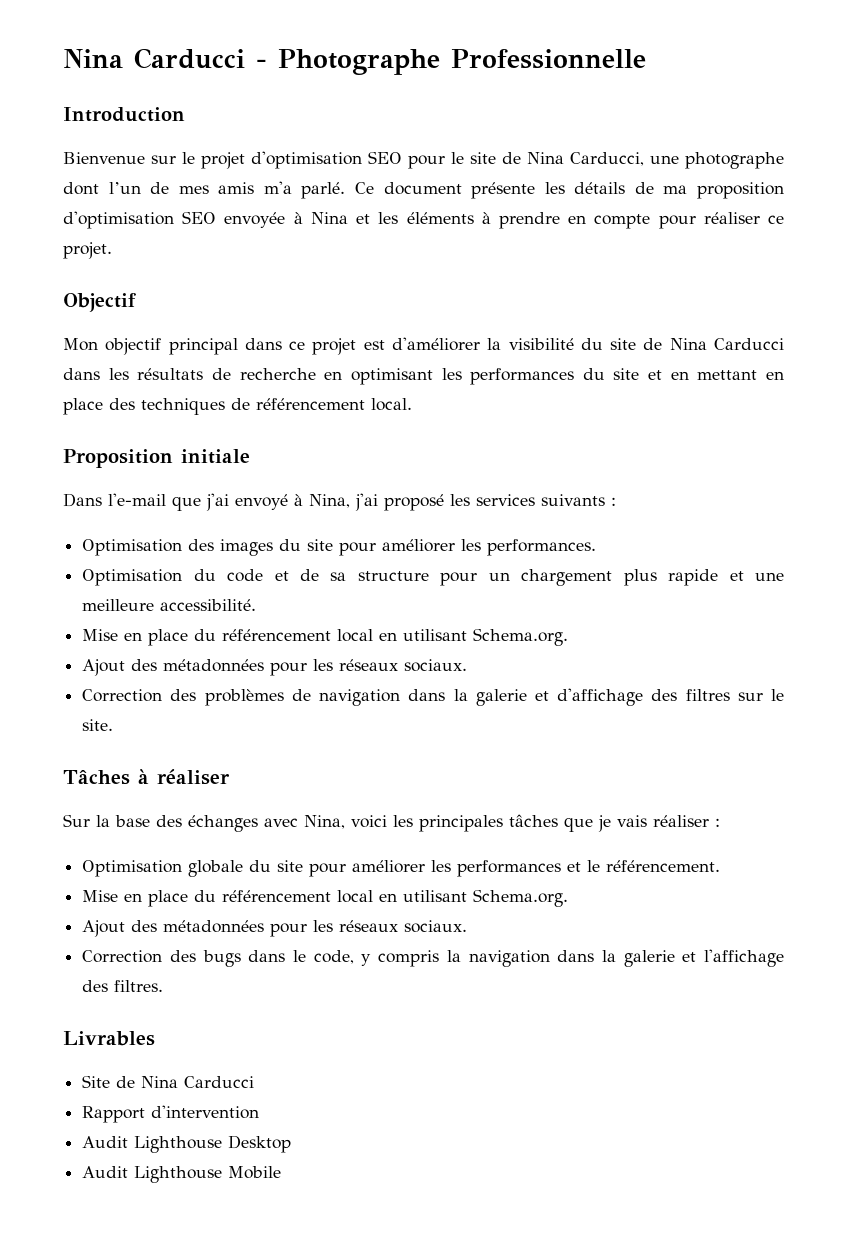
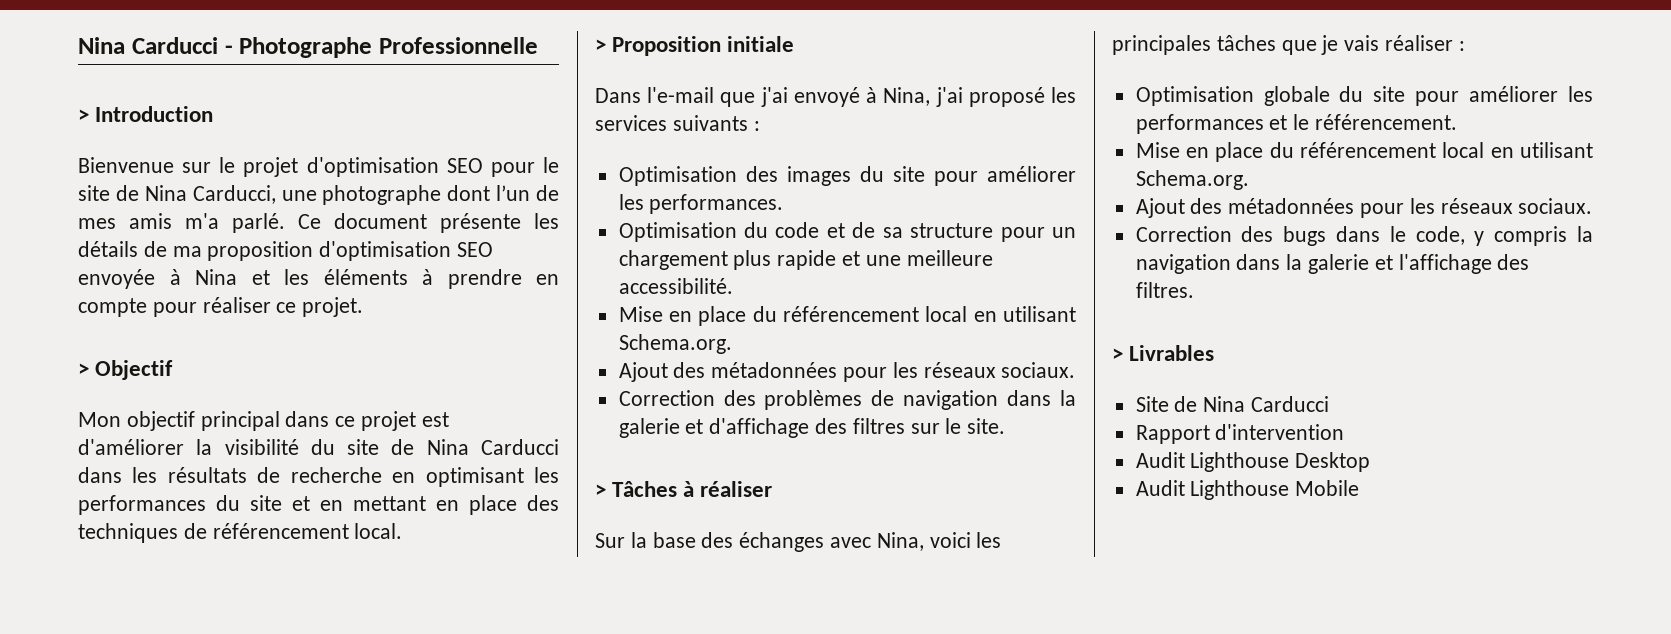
(646, 59) none -> [78,109,89,122] >
(112, 250) none -> [78,363,89,376] >
(412, 404) none -> [595,39,606,52] >
(114, 725) none -> [595,484,606,497] >
(164, 986) none -> [1112,348,1123,361] >

